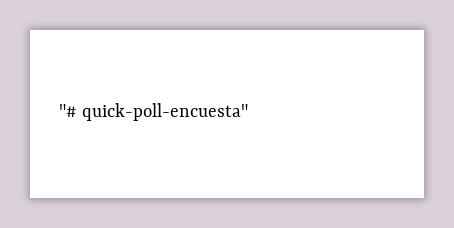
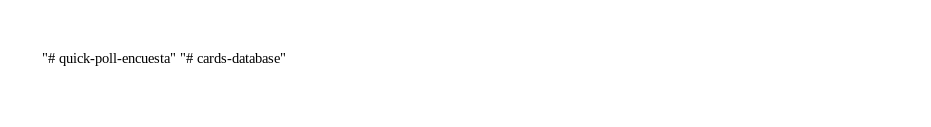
(249, 112) none -> [180,53,286,63] "# cards-database"

